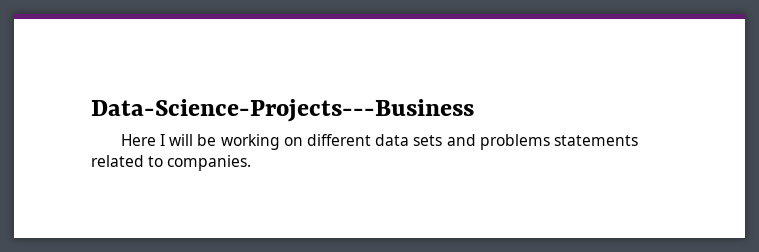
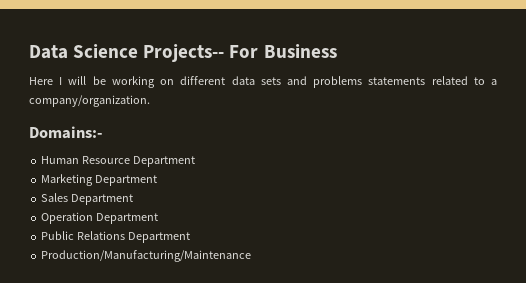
[91,99,474,122] Data-Science-Projects---Business -> [29,44,337,62] Data Science Projects-- For Business
[167,155,252,171] companies. -> [491,79,498,85] [29,95,150,107] [29,126,102,139] [41,156,196,167] [41,174,158,186] [41,193,134,205] [41,212,159,224] [41,231,191,243] [41,250,252,262] a company/organization. // Domains:- // Human Resource Department // Marketing Department // Sales Department // Operation Department // Public Relations Department // Production/Manufacturing/Maintenance

